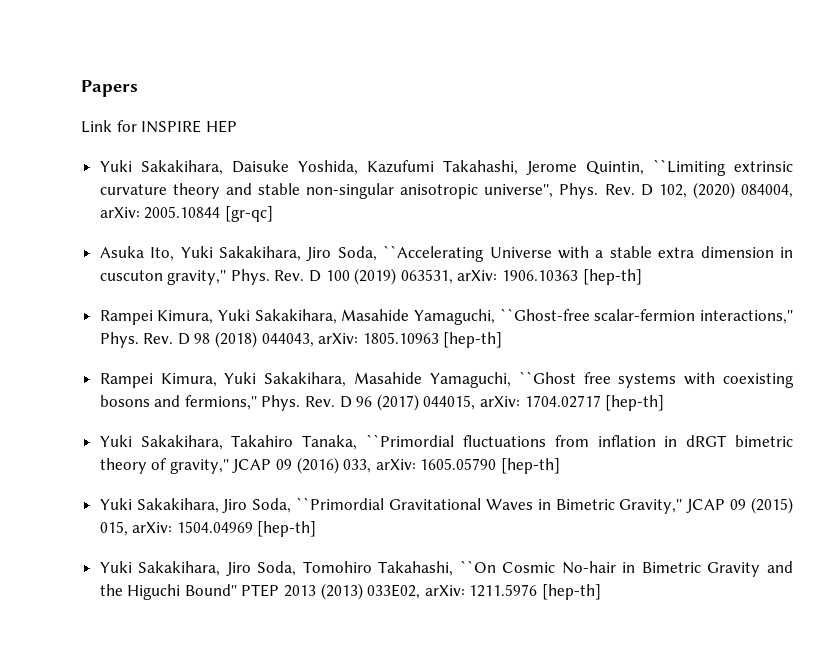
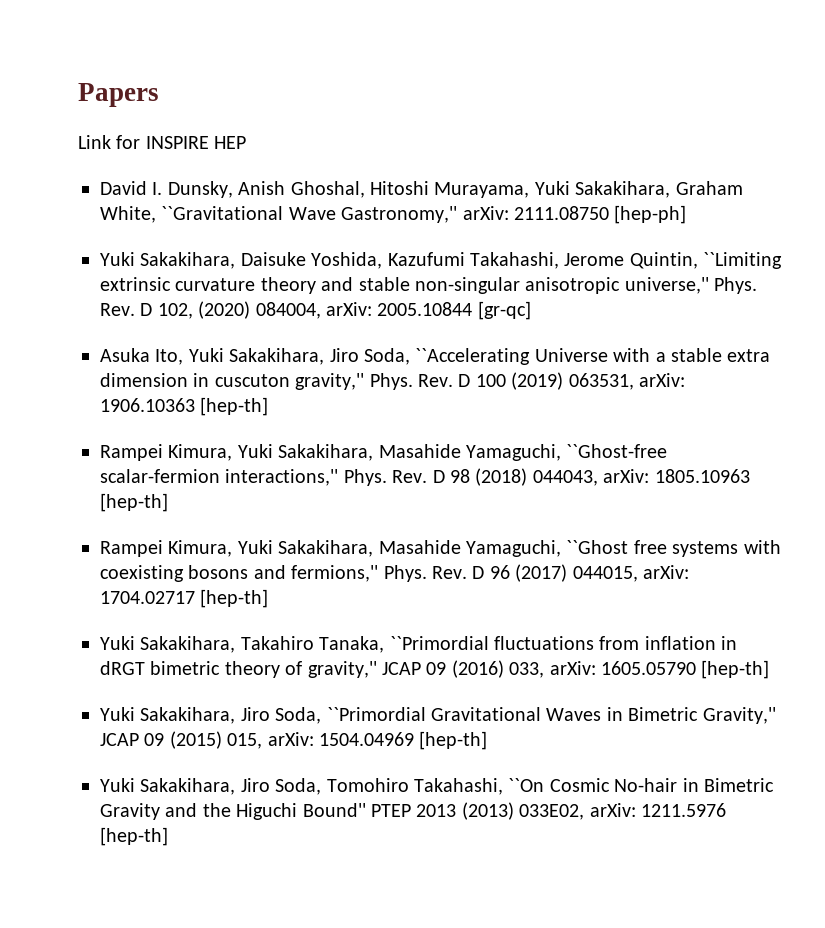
(237, 126) none -> [100,181,743,198] [100,205,687,224] // David I. Dunsky, Anish Ghoshal, Hitoshi Murayama, Yuki Sakakihara, Graham White, ``Gravitational Wave Gastronomy,'' arXiv: 2111.08750 [hep-ph]
[484,184,554,198] universe'', -> [624,277,709,294] universe,''

